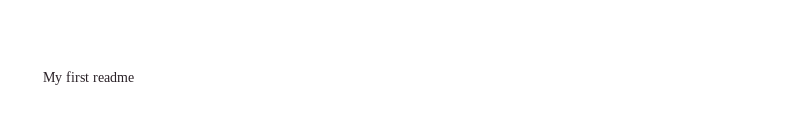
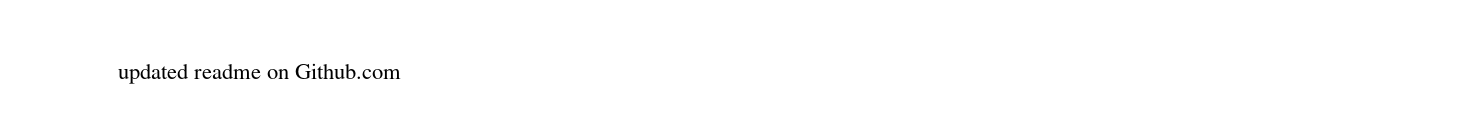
[43,71,134,85] My first readme -> [118,63,402,84] updated readme on Github.com

